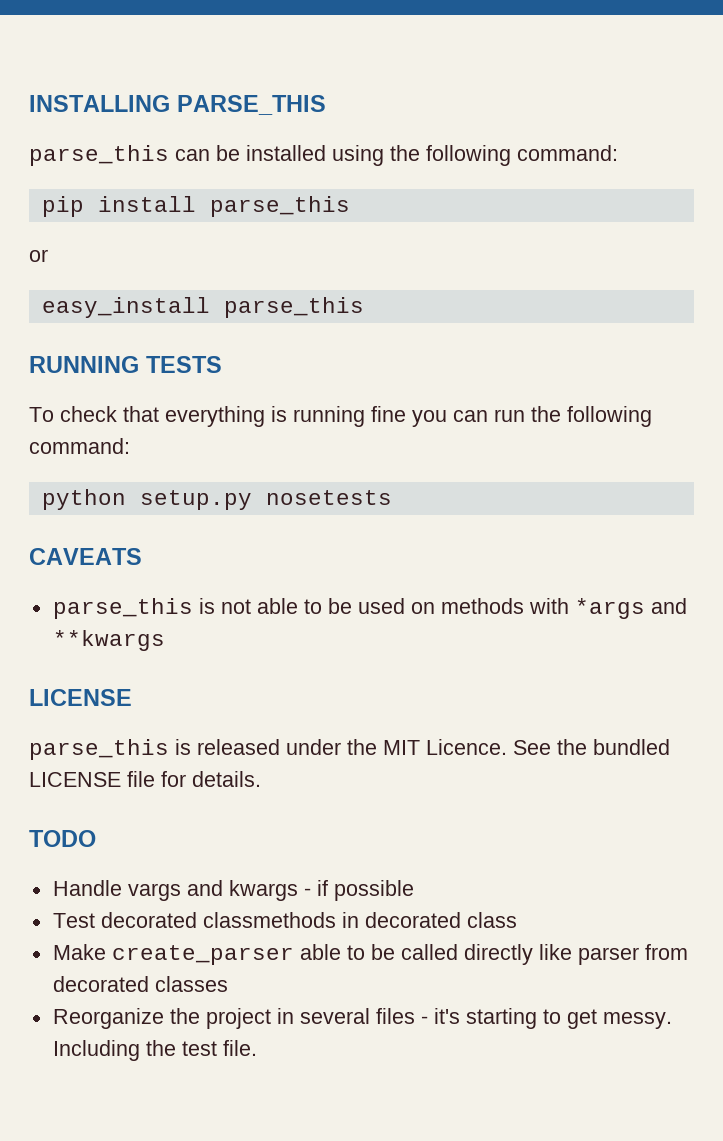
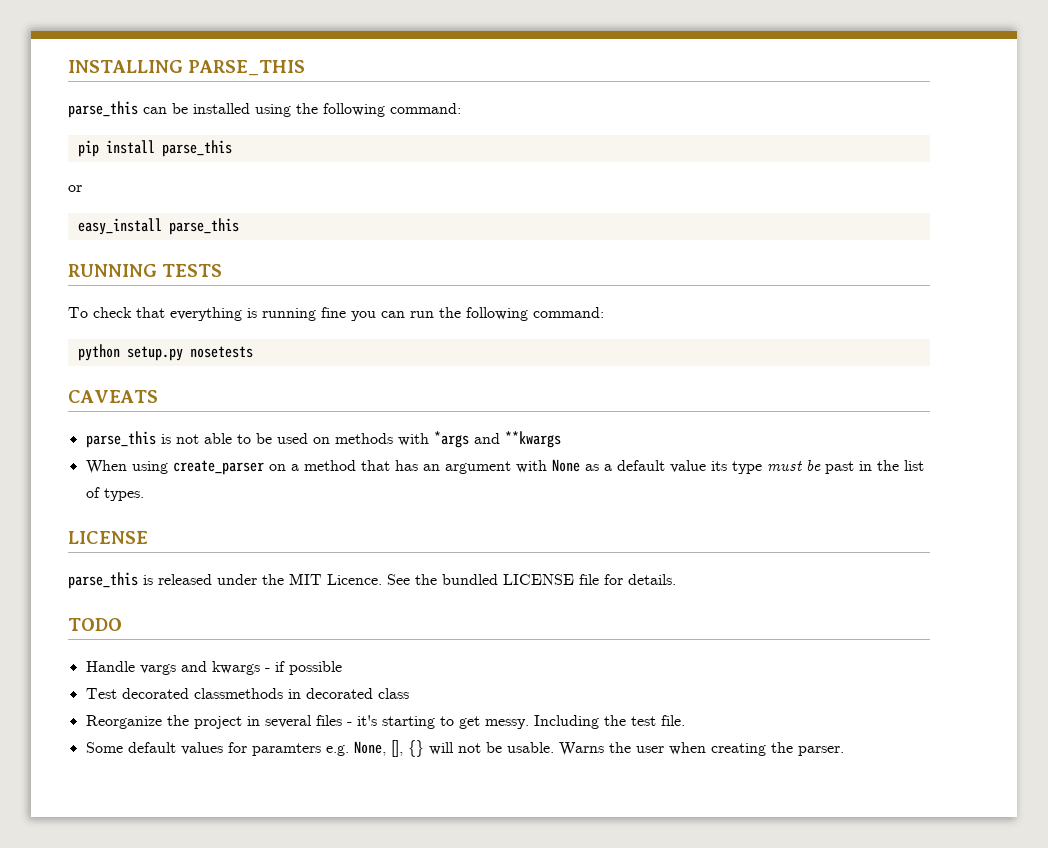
(165, 640) none -> [85,459,924,475] [85,487,144,501] // When using create_parser on a method that has an argument with None as a default value its type must be past in the list of types.
[52,944,688,965] [52,976,228,992] // Make create_parser able to be called directly like parser from decorated classes -> (409, 693) none
(257, 1048) none -> [85,740,844,757] // Some default values for paramters e.g. None, [], {} will not be usable. Warns the user when creating the parser.

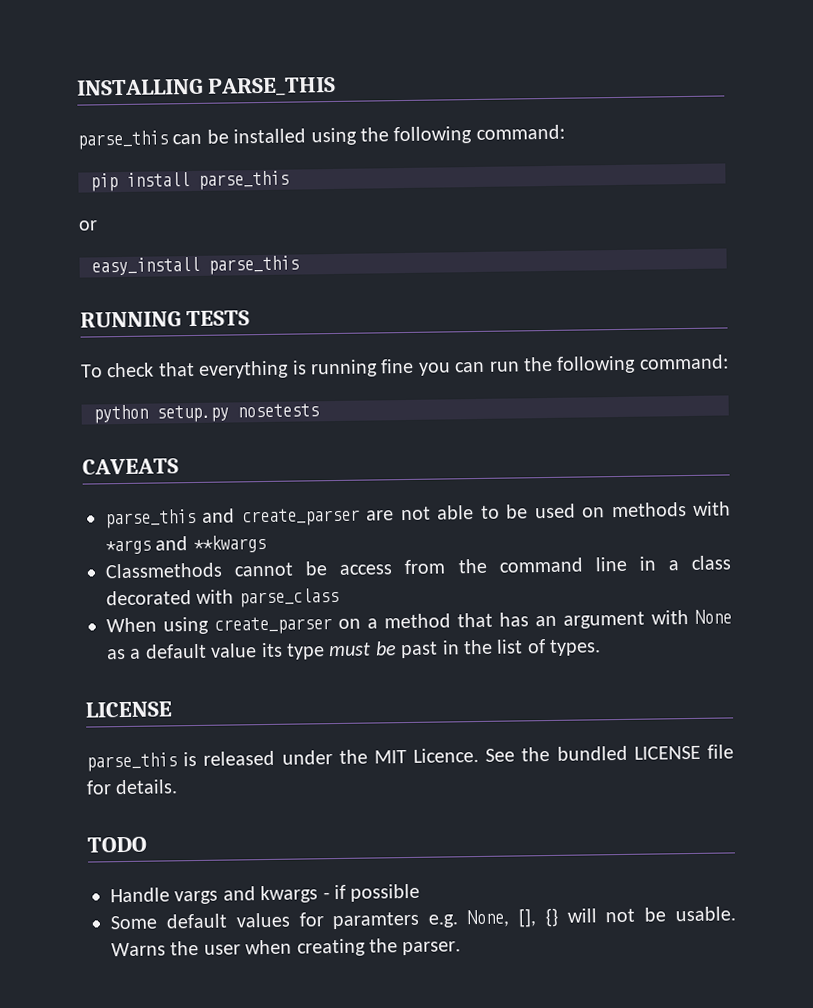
[160,434,171,444] is -> [202,507,395,527] and create_parser are
(561, 439) none -> [105,555,732,579] [106,587,339,608] // Classmethods cannot be access from the command line in a class decorated with parse_class
[85,688,409,699] [85,715,685,729] // Test decorated classmethods in decorated class // Reorganize the project in several files - it's starting to get messy. Including the test file. -> (421, 892) none

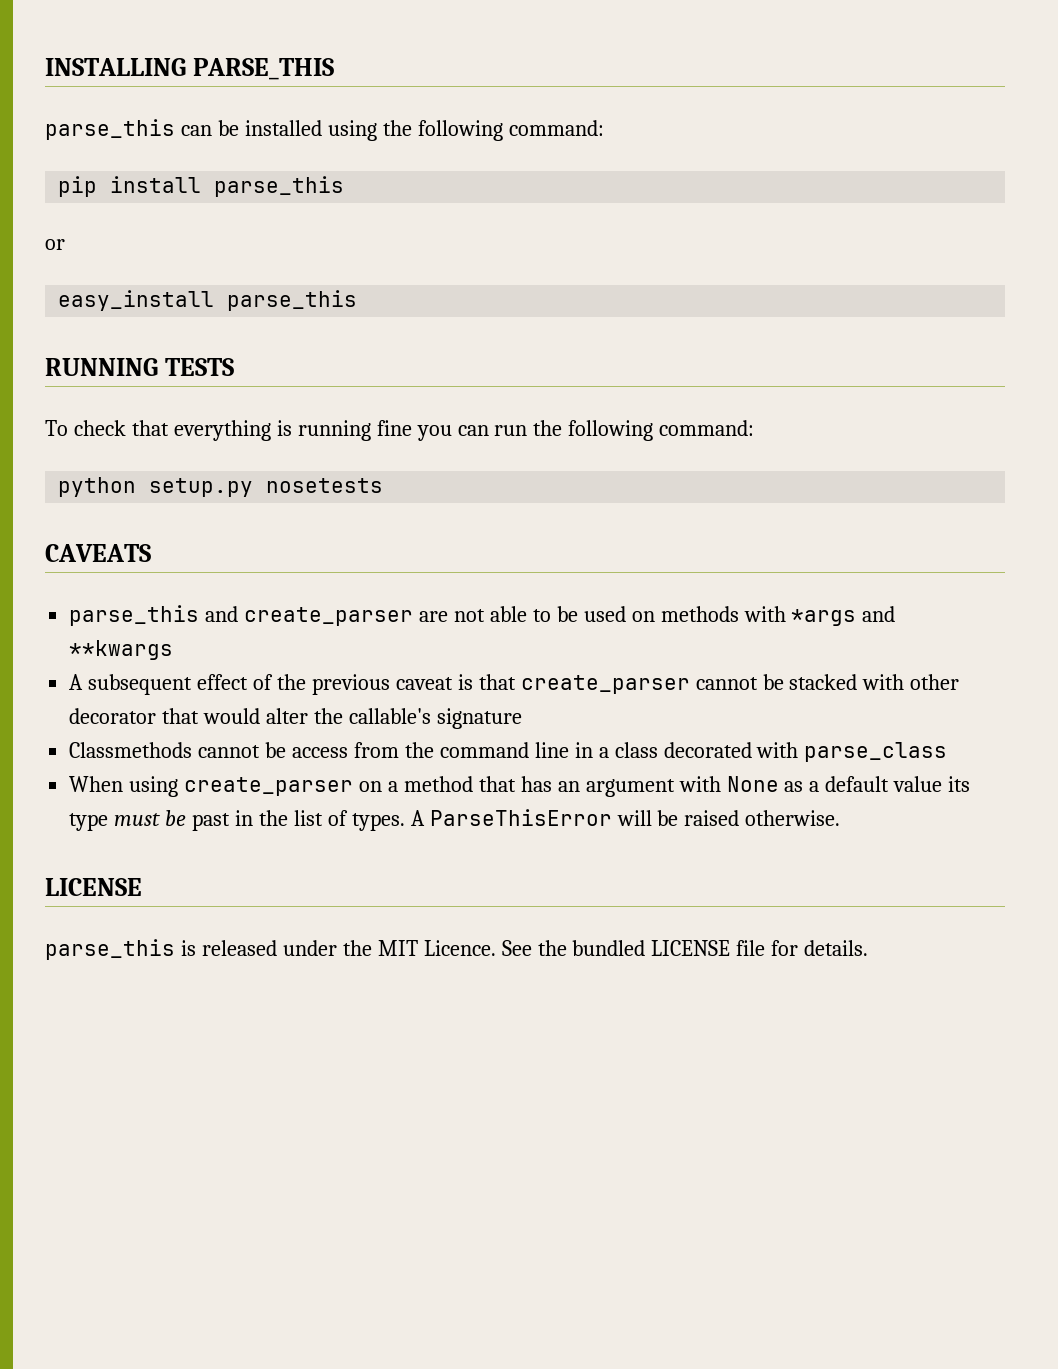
(266, 544) none -> [69,674,960,695] [69,708,522,729] // A subsequent effect of the previous caveat is that create_parser cannot be stacked with other decorator that would alter the callable's signature
(602, 647) none -> [410,809,841,826] A ParseThisError will be raised otherwise.
[87,836,147,853] [110,883,421,905] [110,906,736,930] [111,938,462,957] // TODO // Handle vargs and kwargs - if possible // Some default values for paramters e.g. None, [], {} will not be usable. Warns the user when creating the parser. -> (869, 948) none

